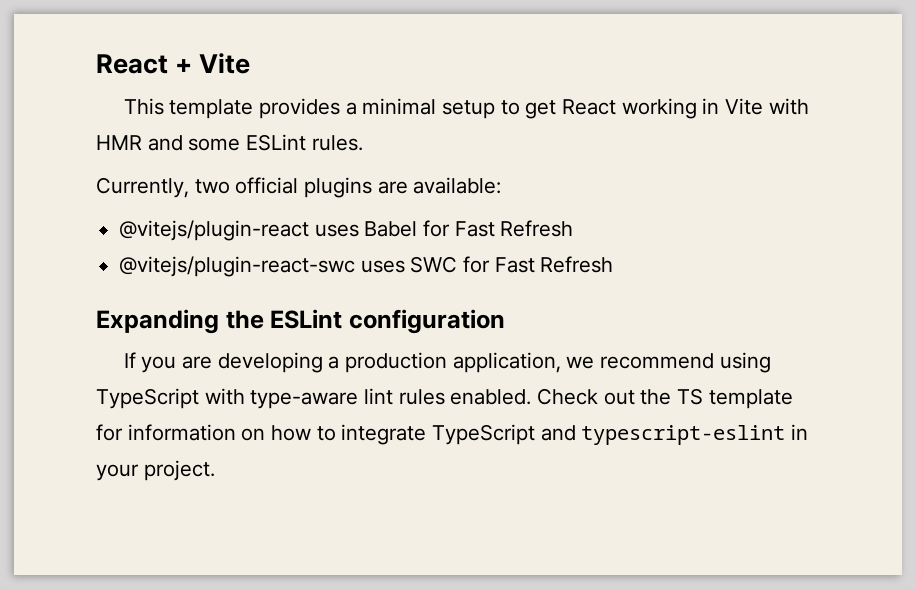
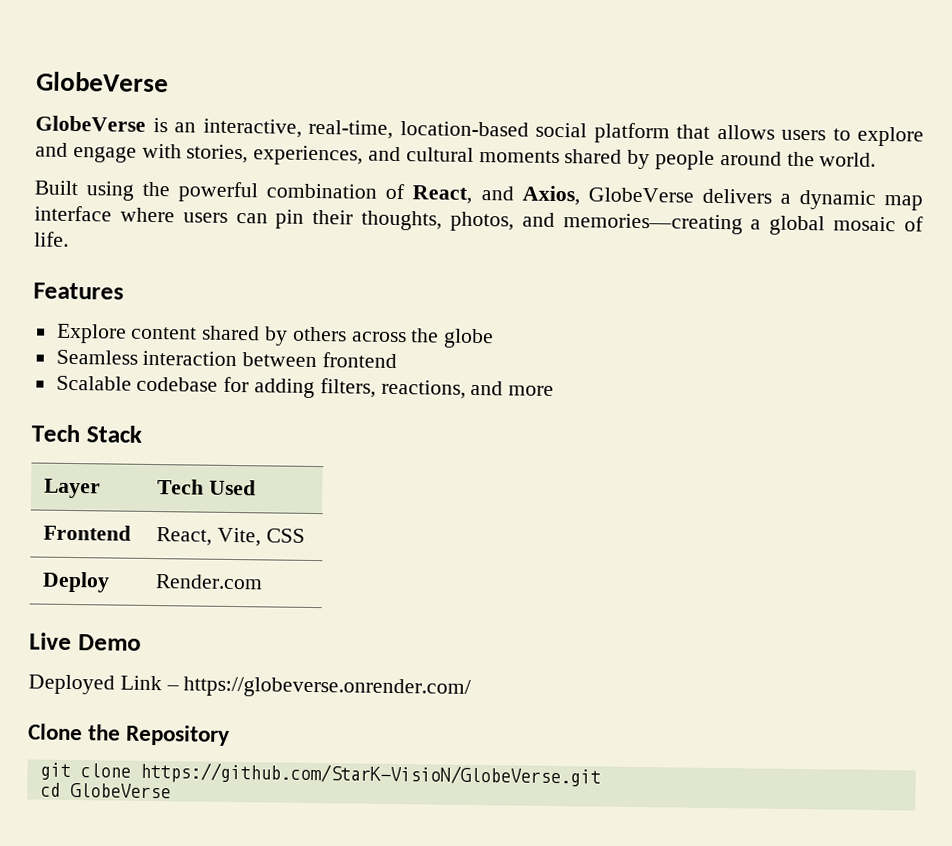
[96,53,251,74] [123,98,809,119] [96,134,363,151] [96,177,502,198] [119,220,574,241] [119,256,614,277] [96,309,505,334] [123,352,771,373] [96,388,793,409] [96,424,809,445] [96,460,215,481] React + Vite // This template provides a minimal setup to get React working in Vite with HMR and some ESLint rules. // Currently, two official plugins are available: // @vitejs/plugin-react uses Babel for Fast Refresh // @vitejs/plugin-react-swc uses SWC for Fast Refresh // Expanding the ESLint configuration // If you are developing a production application, we recommend using TypeScript with type-aware lint rules enabled. Check out the TS template for information on how to integrate TypeScript and typescript-eslint in your project. -> [36,71,169,93] [35,115,924,147] [35,142,877,170] [34,180,924,211] [34,205,924,236] [34,231,69,247] [33,282,124,300] [55,323,495,349] [55,349,398,369] [55,375,555,399] [31,424,142,443] [43,478,101,499] [156,479,256,496] [42,524,131,541] [155,527,305,547] [41,571,110,593] [154,574,263,590] [29,632,141,651] [28,674,472,699] [28,723,231,746] [39,761,601,788] [39,782,171,799] GlobeVerse // GlobeVerse is an interactive, real-time, location-based social platform that allows users to explore and engage with stories, experiences, and cultural moments shared by people around the world. // Built using the powerful combination of React, and Axios, GlobeVerse delivers a dynamic map interface where users can pin their thoughts, photos, and memories—creating a global mosaic of life. // Features // Explore content shared by others across the globe // Seamless interaction between frontend // Scalable codebase for adding filters, reactions, and more // Tech Stack // Layer | Tech Used // Frontend | React, Vite, CSS // Deploy | Render.com // Live Demo // Deployed Link – https://globeverse.onrender.com/ // Clone the Repository // git clone https://github.com/StarK-VisioN/GlobeVerse.git // cd GlobeVerse

